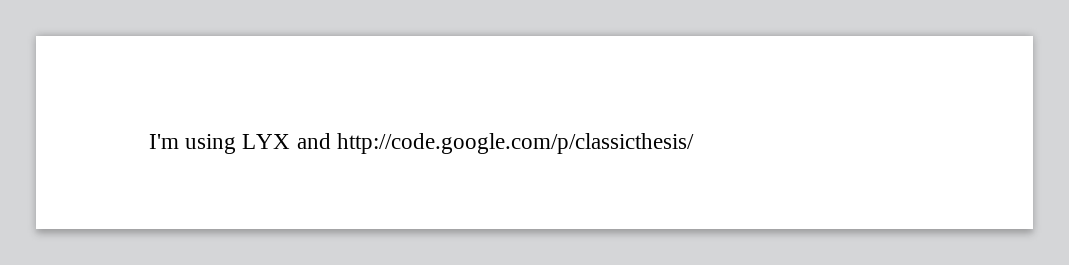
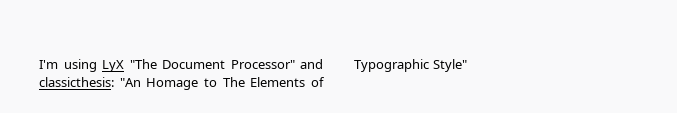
[242,133,694,154] LYX and http://code.google.com/p/classicthesis/ -> [102,59,323,72] [39,77,325,90] [354,59,467,72] LyX "The Document Processor" and classicthesis: "An Homage to The Elements of Typographic Style"

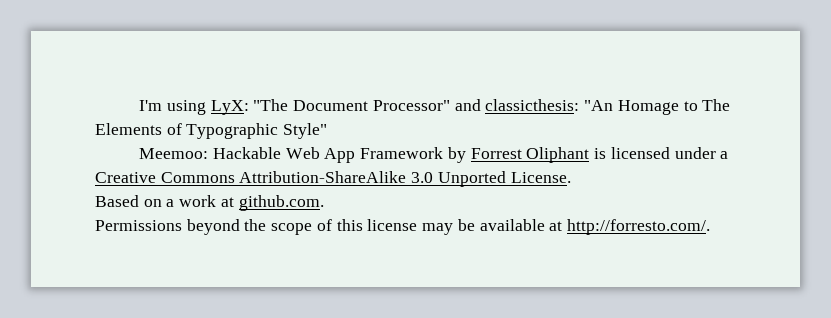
[102,60,124,72] LyX -> [210,100,249,115] LyX:
(467, 65) none -> [139,147,729,163] [95,171,571,187] [95,195,324,211] [95,219,710,235] // Meemoo: Hackable Web App Framework by Forrest Oliphant is licensed under a Creative Commons Attribution-ShareAlike 3.0 Unported License. // Based on a work at github.com. // Permissions beyond the scope of this license may be available at http://forresto.com/.

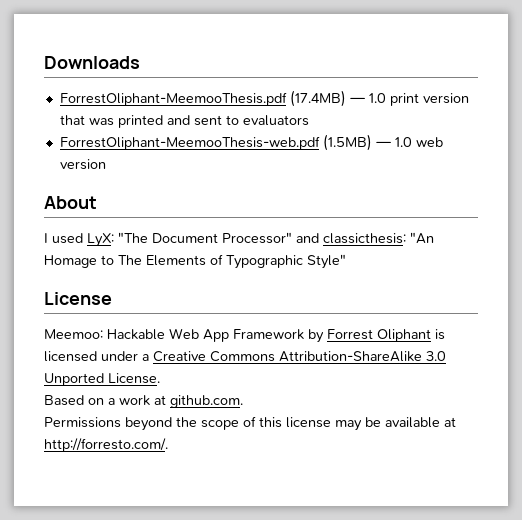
[139,100,206,115] I'm using -> [44,56,140,69] [59,90,469,107] [59,115,309,128] [59,134,443,151] [59,159,106,170] [44,196,97,209] [44,233,83,244] Downloads // ForrestOliphant-MeemooThesis.pdf (17.4MB) — 1.0 print version that was printed and sent to evaluators // ForrestOliphant-MeemooThesis-web.pdf (1.5MB) — 1.0 web version // About // I used
(328, 131) none -> [44,292,112,305] // License

